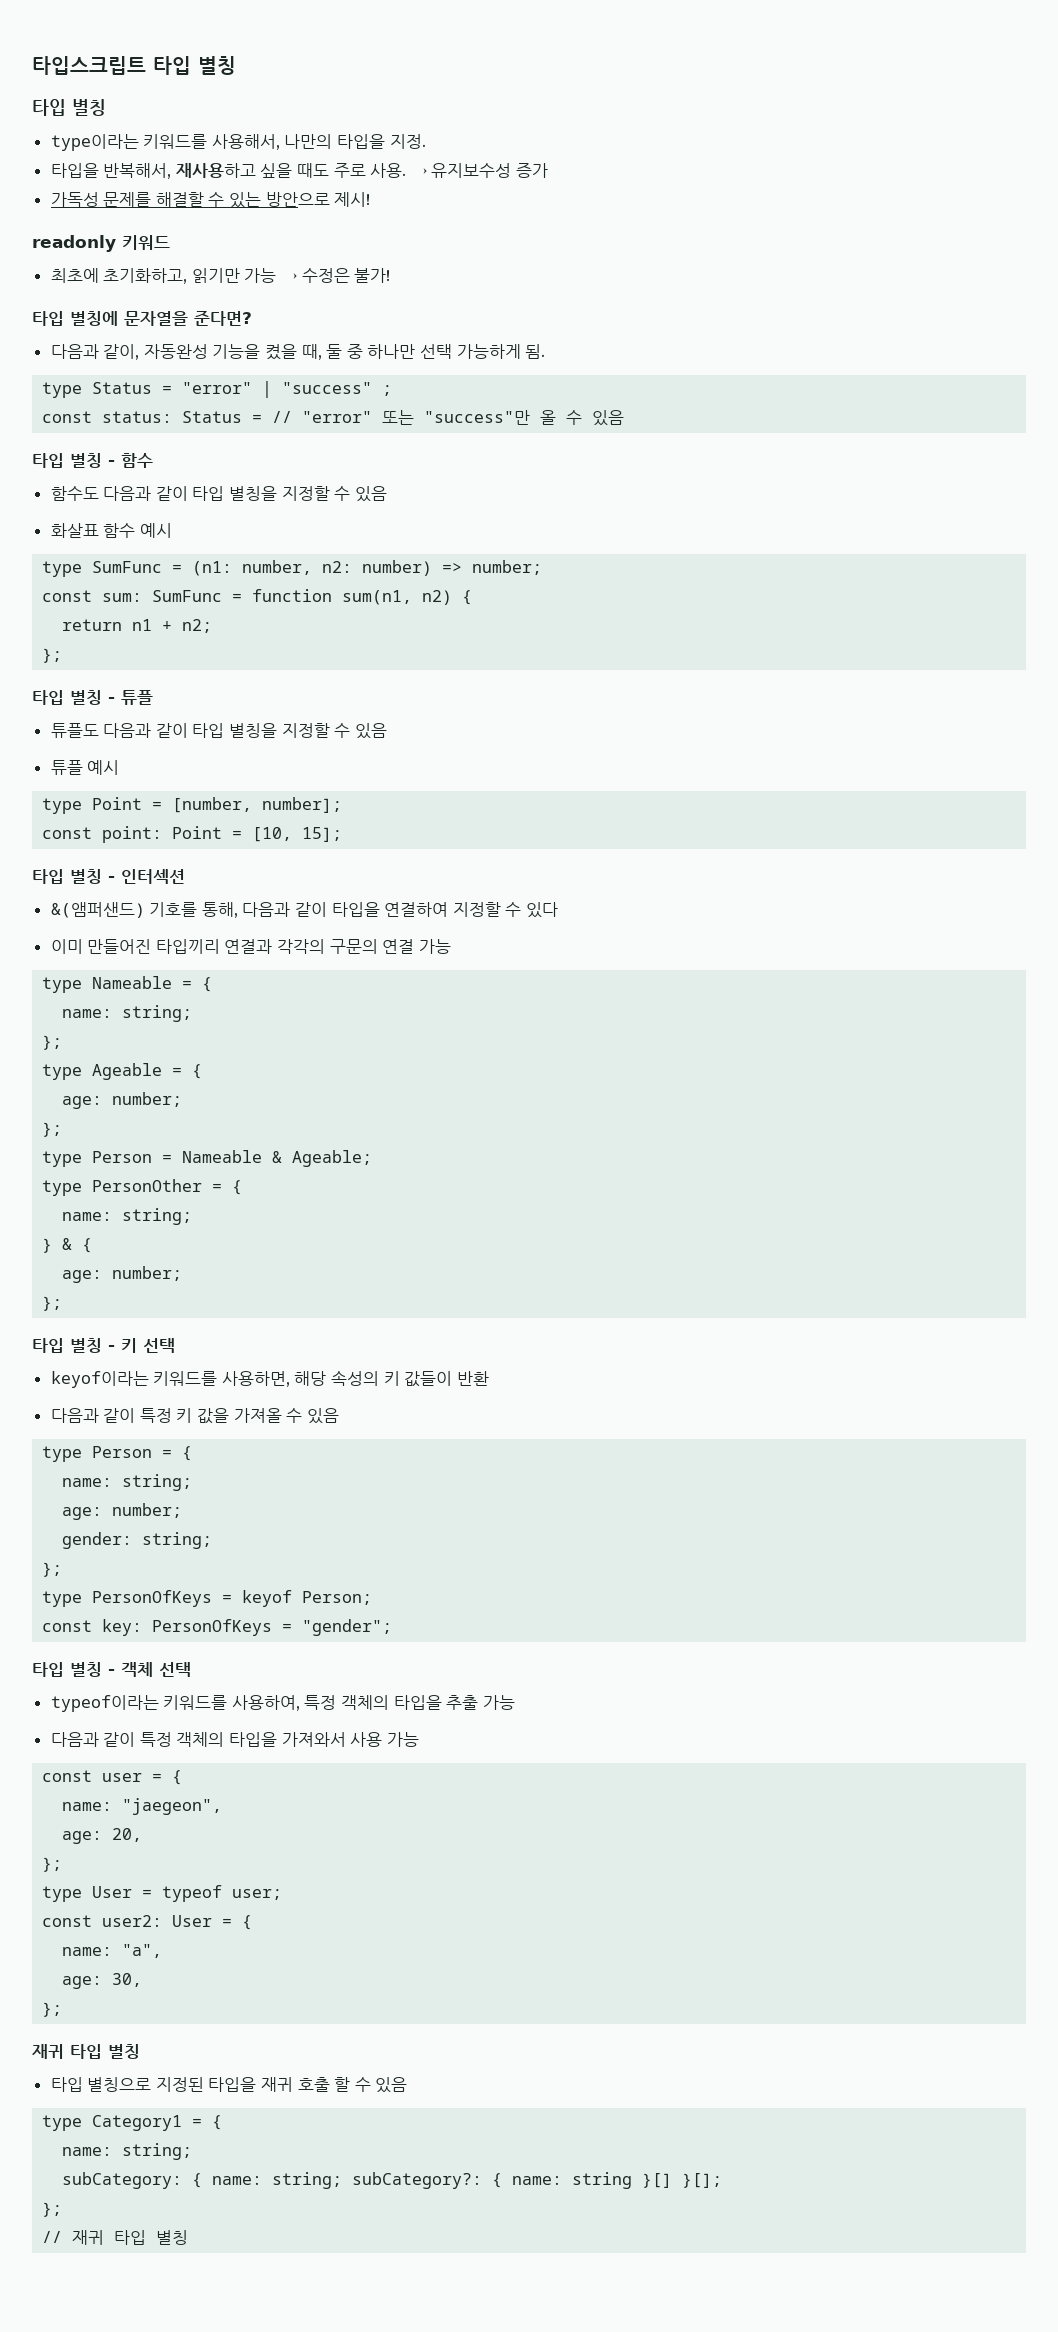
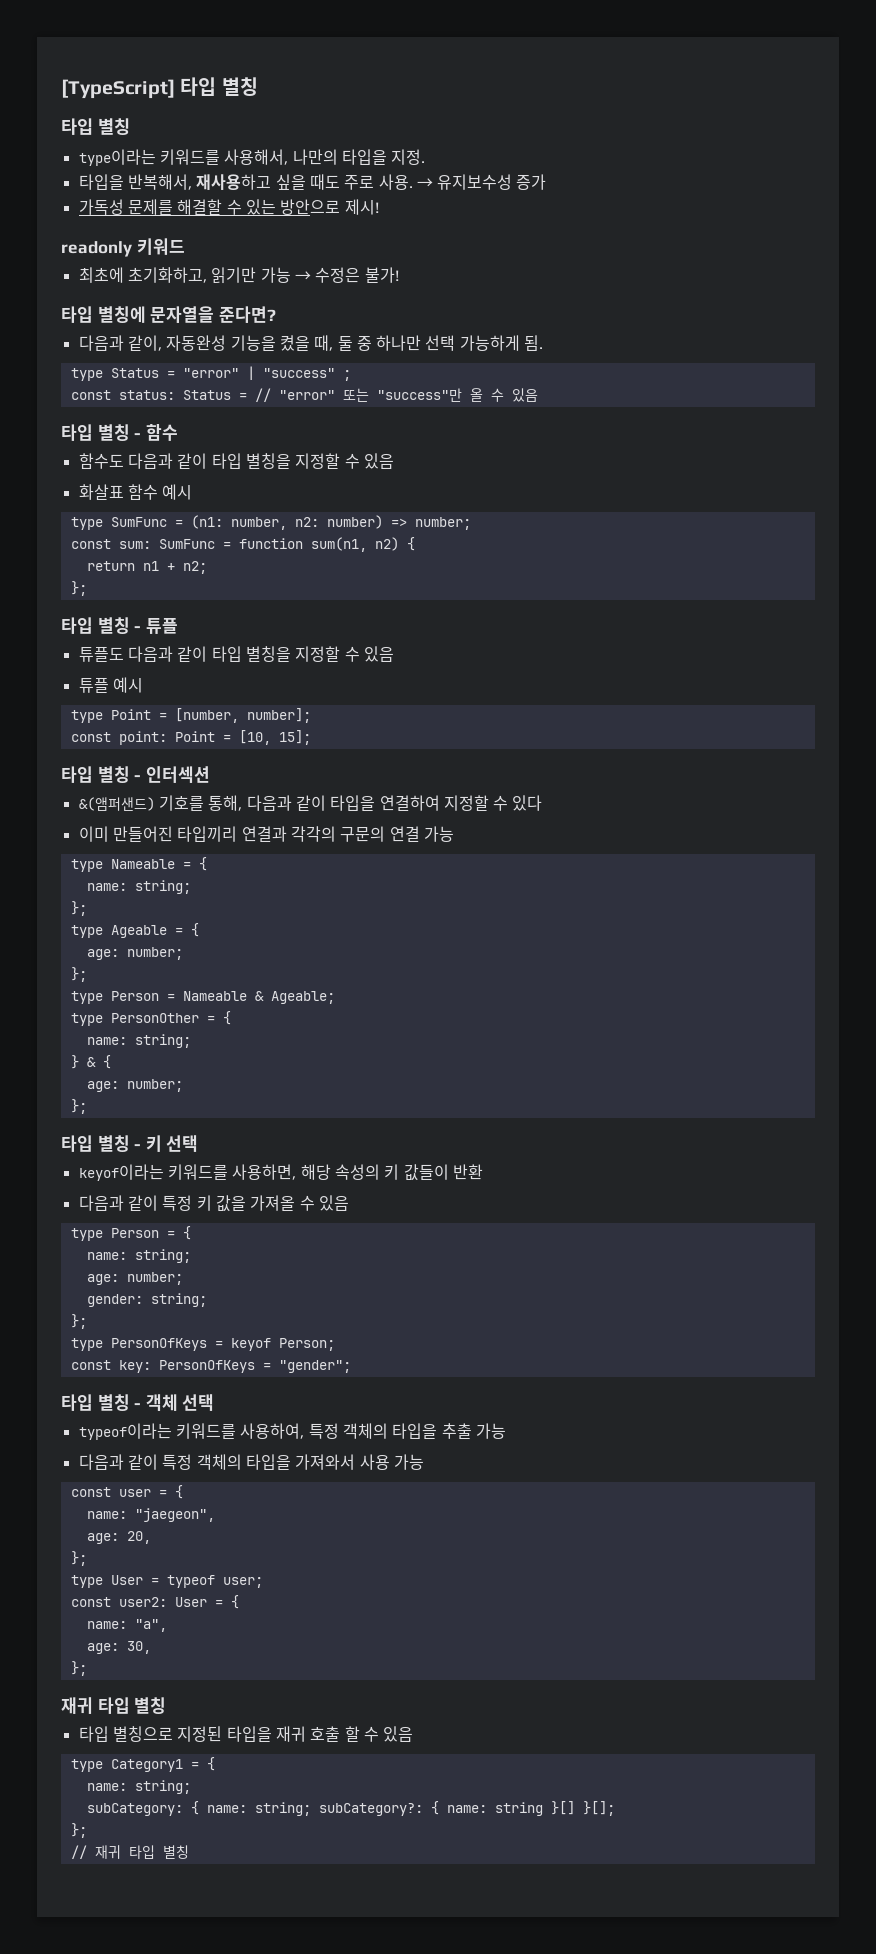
[32,56,146,75] 타입스크립트 -> [61,79,175,99] [TypeScript]

